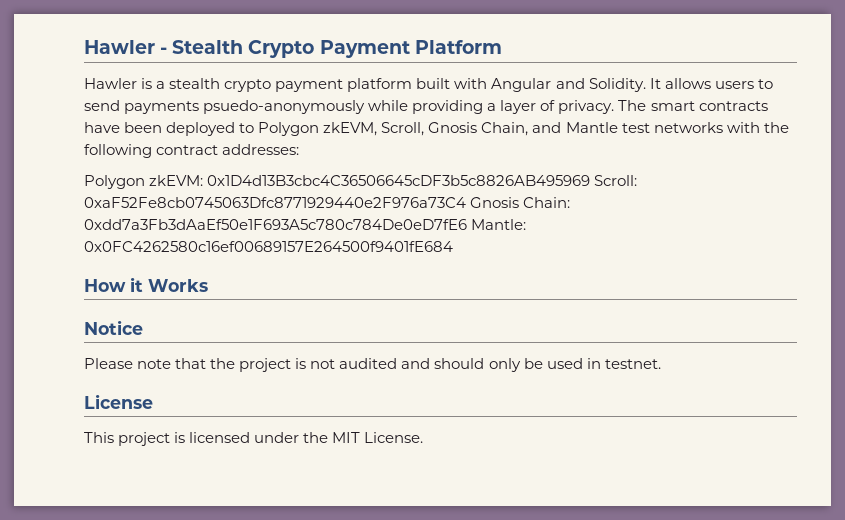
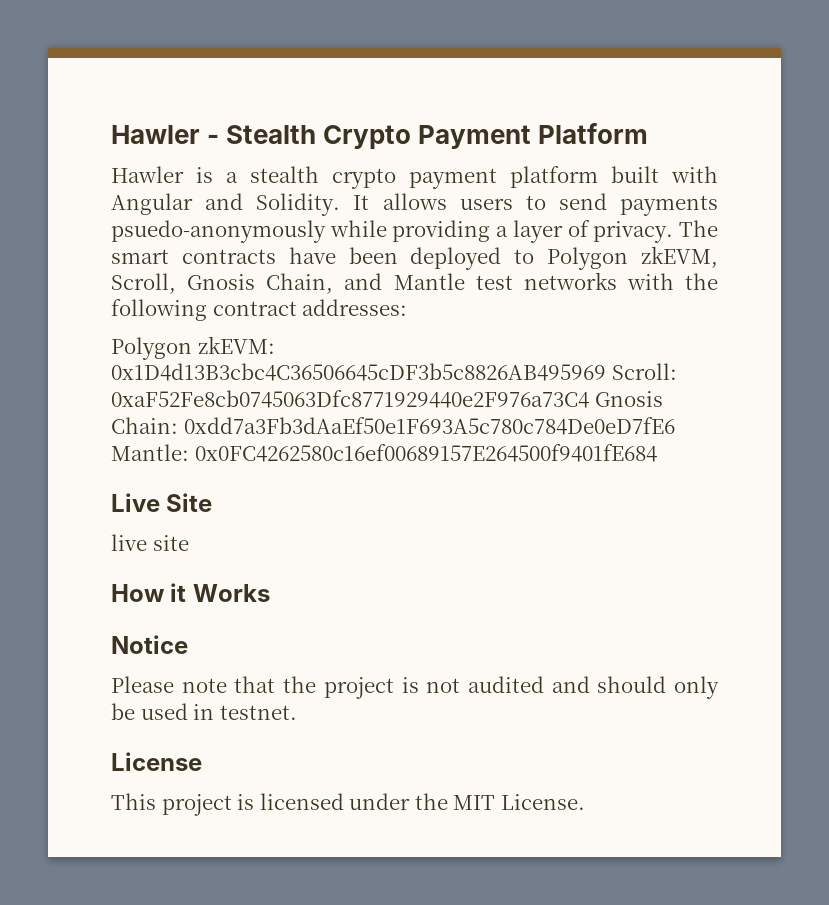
(453, 246) none -> [111,493,213,512] [111,534,189,551] // Live Site // live site

